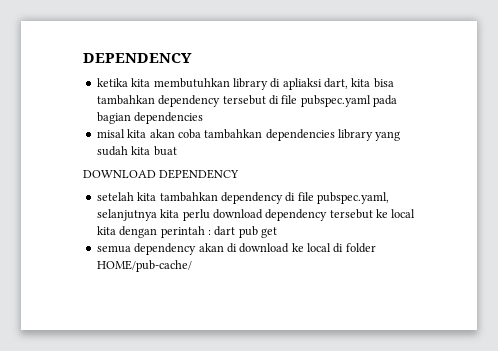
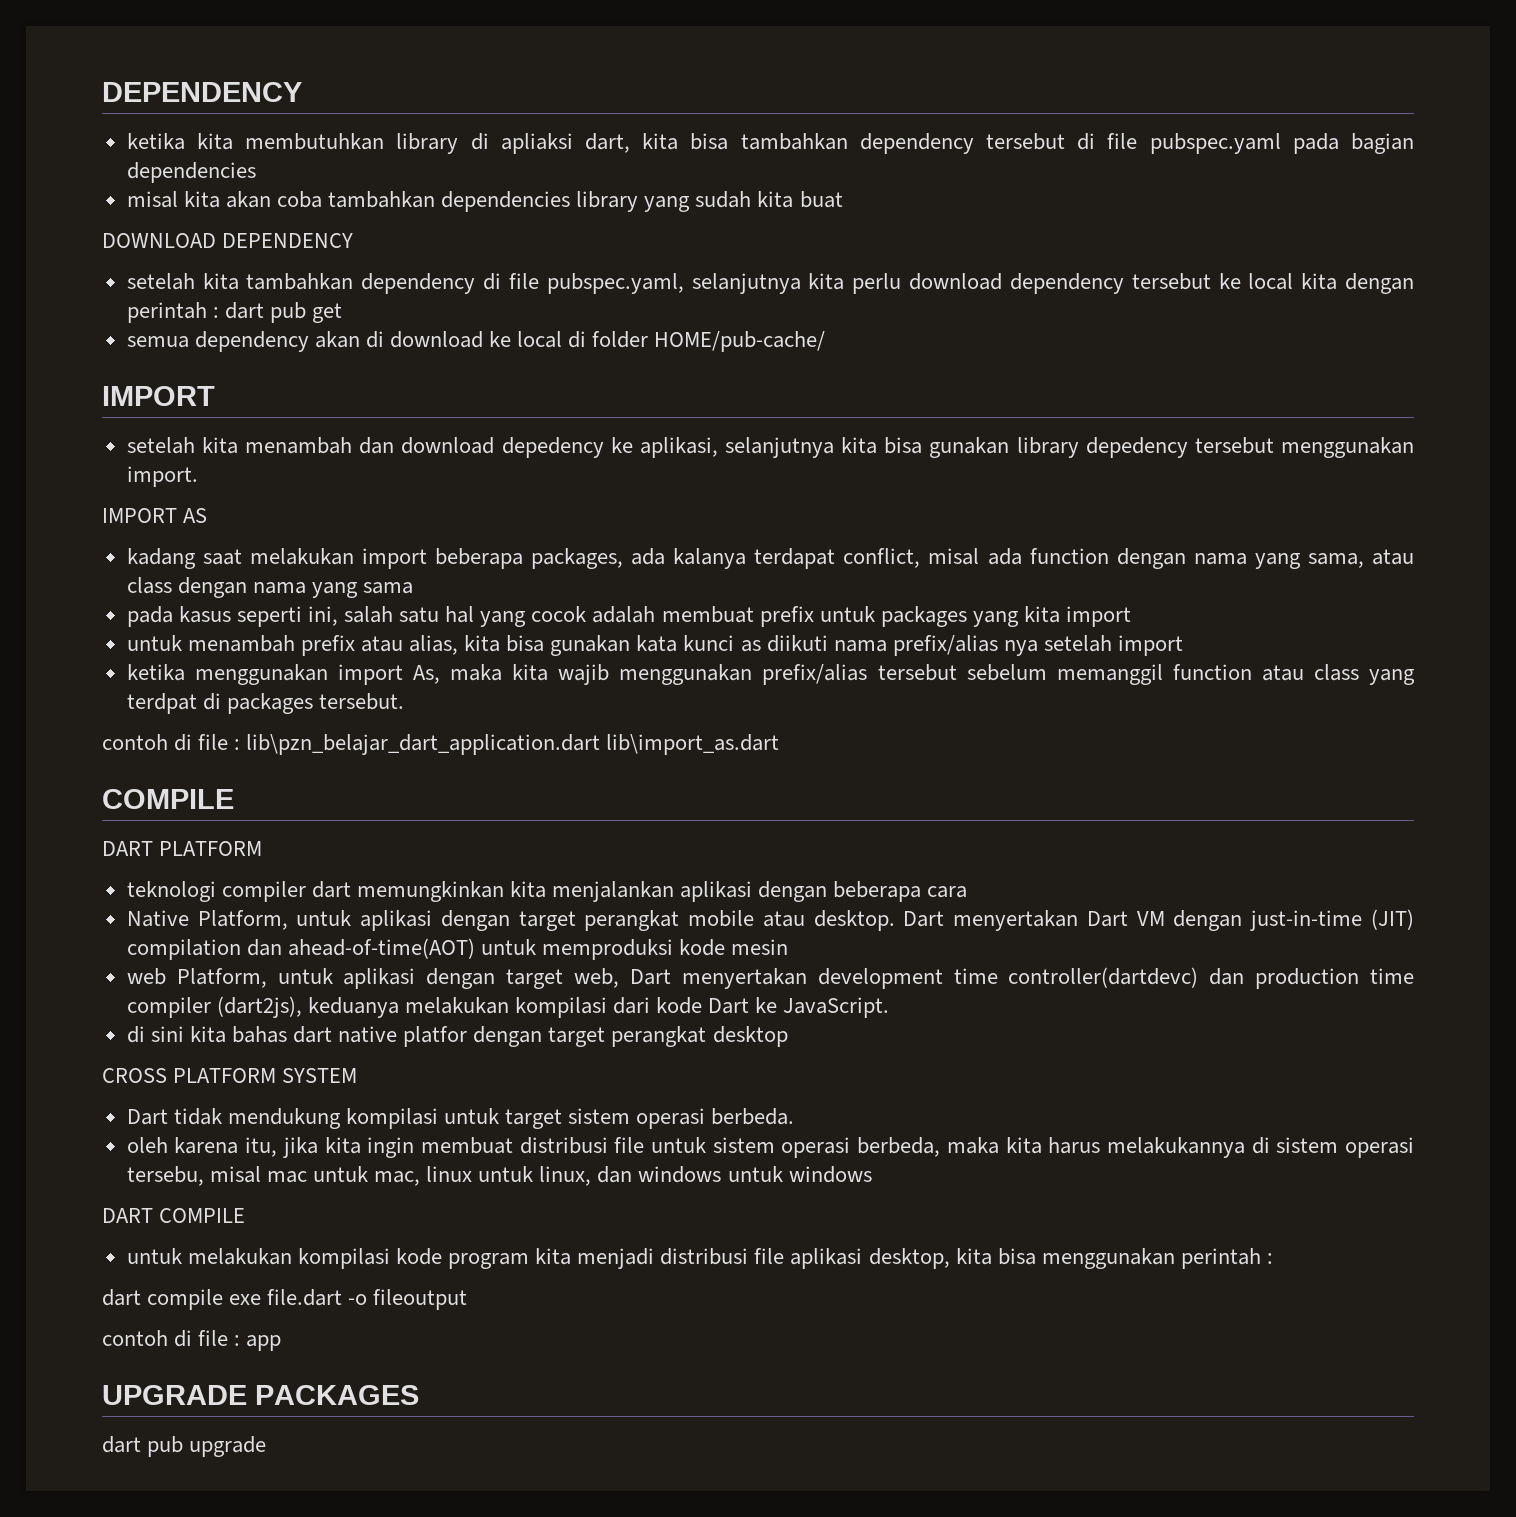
(192, 266) none -> [102,386,215,406] [126,437,1414,458] [126,466,198,487] [102,508,208,523] [126,548,1414,569] [126,577,414,598] [126,606,1131,627] [126,635,1183,656] [126,664,1415,685] [126,693,404,714] [102,734,780,755] [102,789,234,809] [102,841,263,856] [126,881,968,902] [126,909,1414,931] [126,938,789,960] [126,967,1414,989] [126,996,890,1018] [126,1026,788,1047] [102,1068,358,1083] [126,1108,795,1129] [126,1137,1415,1158] [126,1166,872,1186] [102,1208,246,1223] [126,1248,1273,1269] [102,1289,468,1310] [102,1330,282,1351] [102,1385,419,1405] [102,1436,267,1457] // IMPORT // setelah kita menambah dan download depedency ke aplikasi, selanjutnya kita bisa gunakan library depedency tersebut menggunakan import. // IMPORT AS // kadang saat melakukan import beberapa packages, ada kalanya terdapat conflict, misal ada function dengan nama yang sama, atau class dengan nama yang sama // pada kasus seperti ini, salah satu hal yang cocok adalah membuat prefix untuk packages yang kita import // untuk menambah prefix atau alias, kita bisa gunakan kata kunci as diikuti nama prefix/alias nya setelah import // ketika menggunakan import As, maka kita wajib menggunakan prefix/alias tersebut sebelum memanggil function atau class yang terdpat di packages tersebut. // contoh di file : lib\pzn_belajar_dart_application.dart lib\import_as.dart // COMPILE // DART PLATFORM // teknologi compiler dart memungkinkan kita menjalankan aplikasi dengan beberapa cara // Native Platform, untuk aplikasi dengan target perangkat mobile atau desktop. Dart menyertakan Dart VM dengan just-in-time (JIT) compilation dan ahead-of-time(AOT) untuk memproduksi kode mesin // web Platform, untuk aplikasi dengan target web, Dart menyertakan development time controller(dartdevc) dan production time compiler (dart2js), keduanya melakukan kompilasi dari kode Dart ke JavaScript. // di sini kita bahas dart native platfor dengan target perangkat desktop // CROSS PLATFORM SYSTEM // Dart tidak mendukung kompilasi untuk target sistem operasi berbeda. // oleh karena itu, jika kita ingin membuat distribusi file untuk sistem operasi berbeda, maka kita harus melakukannya di sistem operasi tersebu, misal mac untuk mac, linux untuk linux, dan windows untuk windows // DART COMPILE // untuk melakukan kompilasi kode program kita menjadi distribusi file aplikasi desktop, kita bisa menggunakan perintah : // dart compile exe file.dart -o fileoutput // contoh di file : app // UPGRADE PACKAGES // dart pub upgrade

